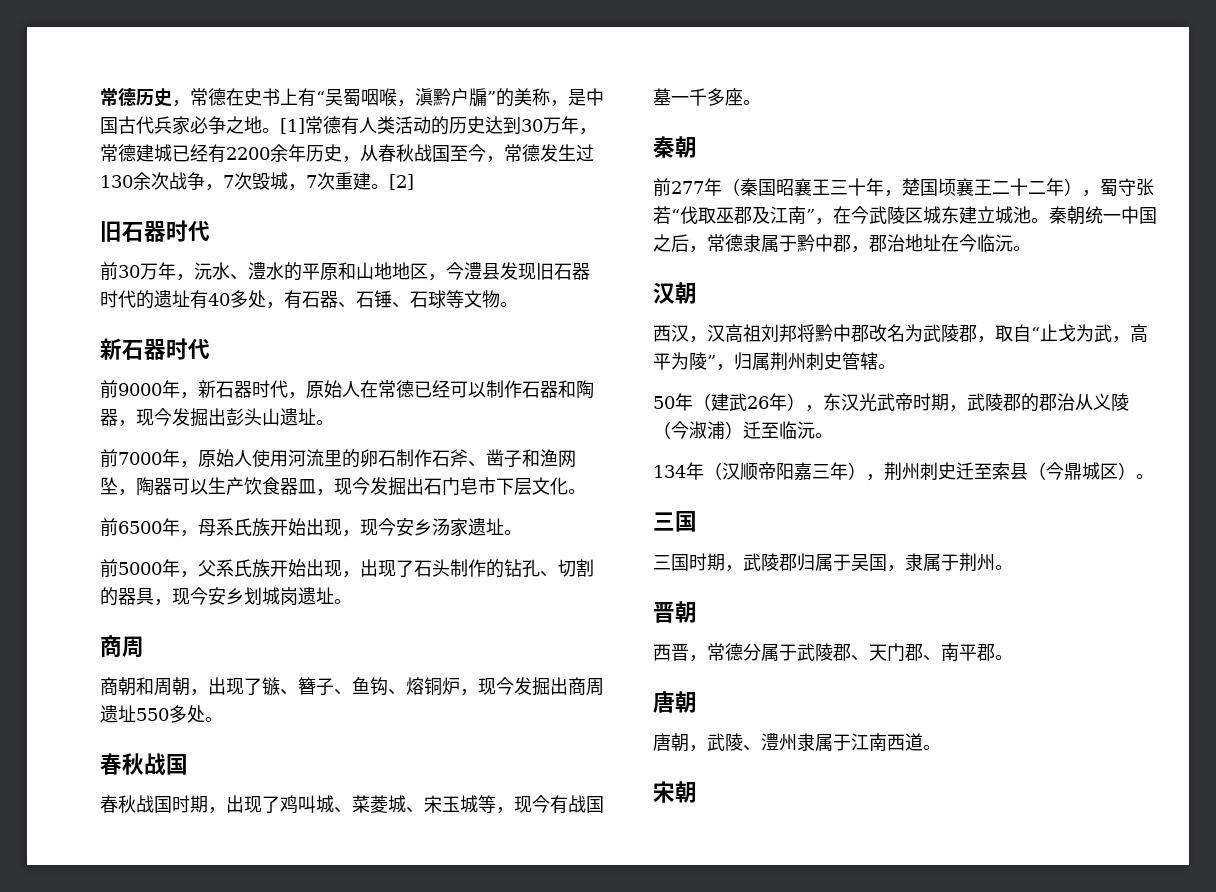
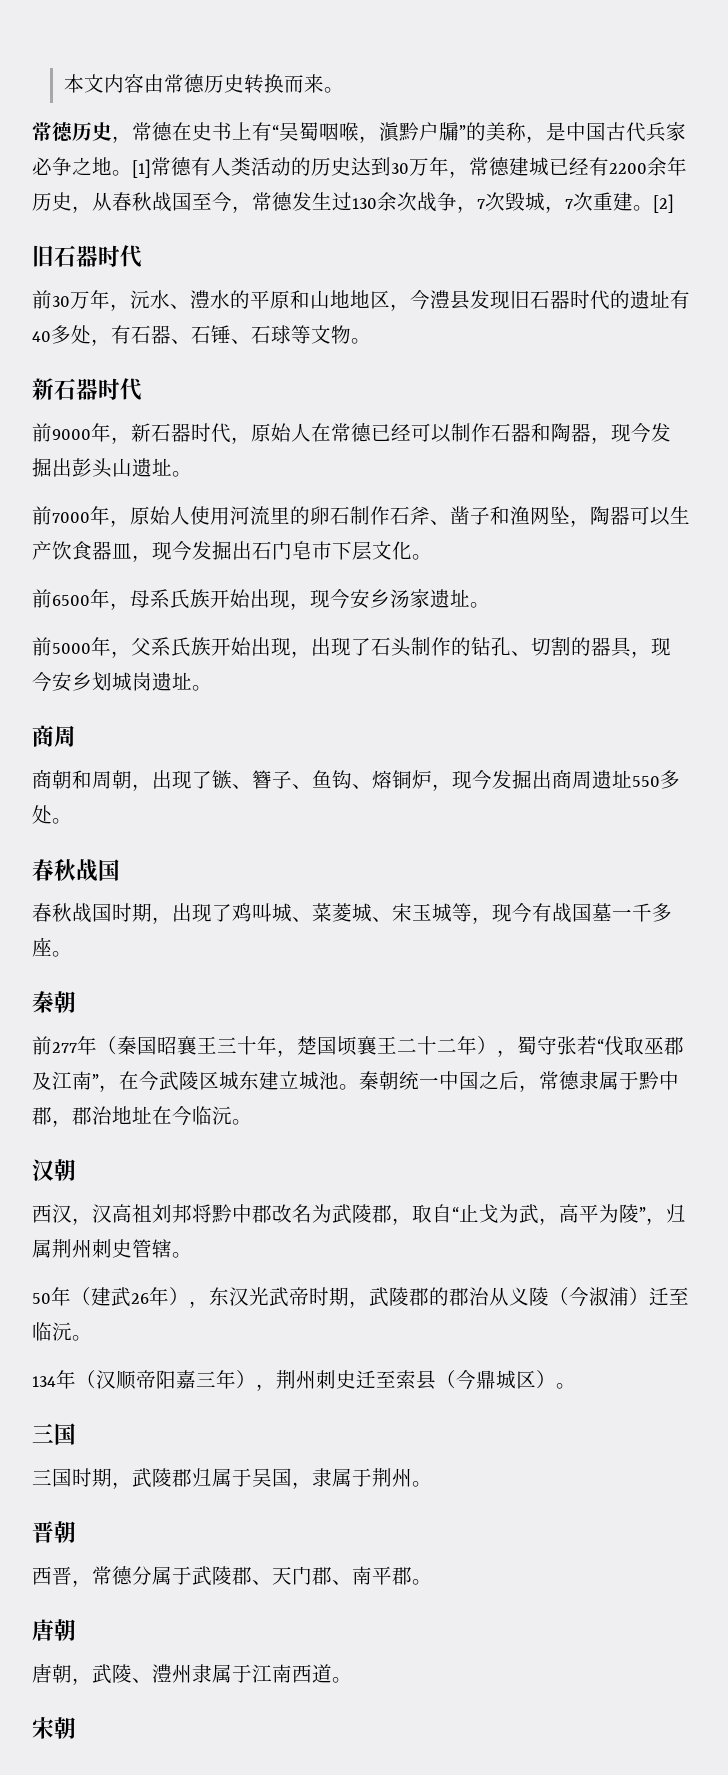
(100, 97) none -> [64,74,345,94] 本文内容由常德历史转换而来。 //

